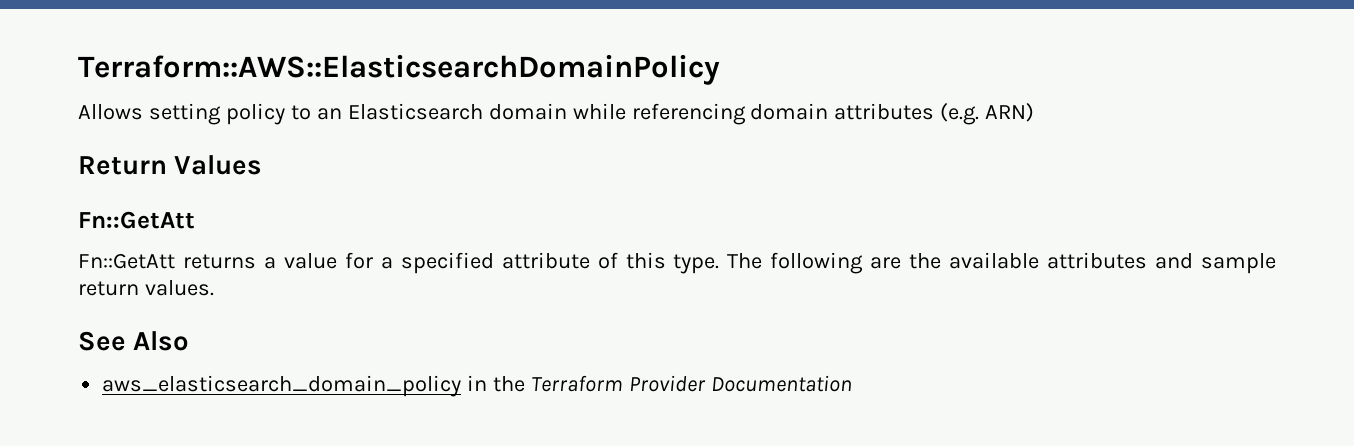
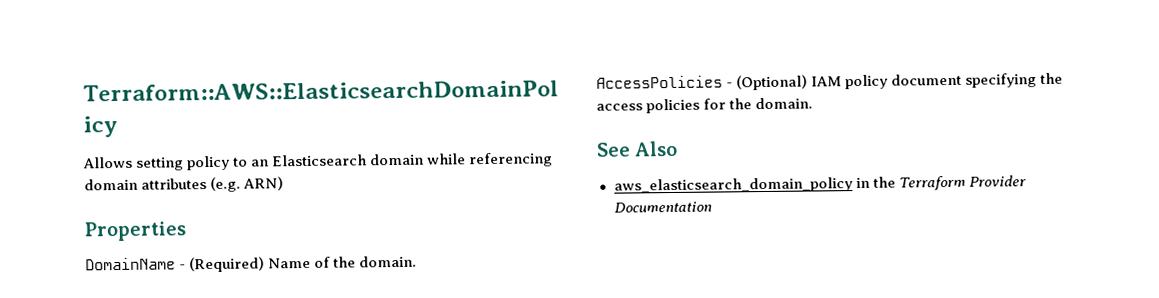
[78,155,263,175] [78,211,195,229] [78,252,1276,274] [78,280,214,296] Return Values // Fn::GetAtt // Fn::GetAtt returns a value for a specified attribute of this type. The following are the available attributes and sample return values. -> [84,221,186,242] [85,255,418,273] [596,72,1064,91] [596,97,814,114] Properties // DomainName - (Required) Name of the domain. // AccessPolicies - (Optional) IAM policy document specifying the access policies for the domain.

